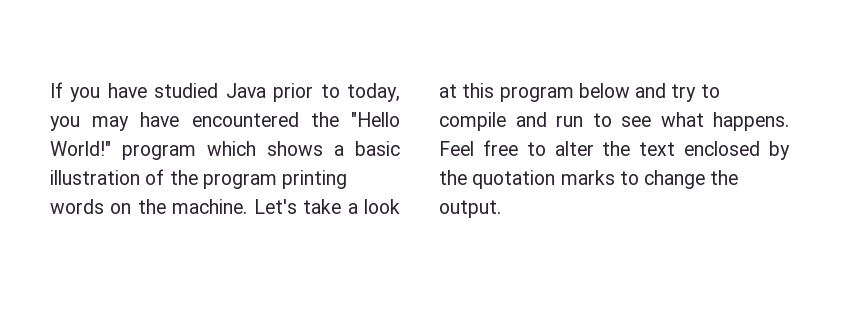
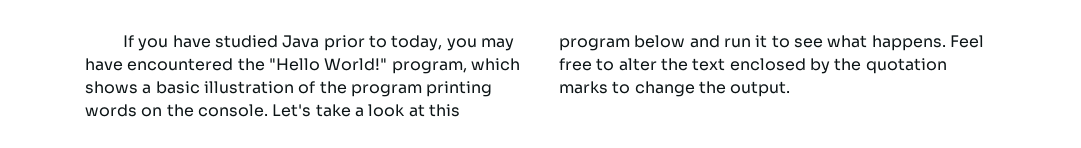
[122,144,196,160] program -> [391,61,467,74] program,
[172,199,248,214] machine. -> [197,104,268,117] console.
[671,84,720,102] [439,112,583,131] try to compile and run -> [723,35,768,48] run it

